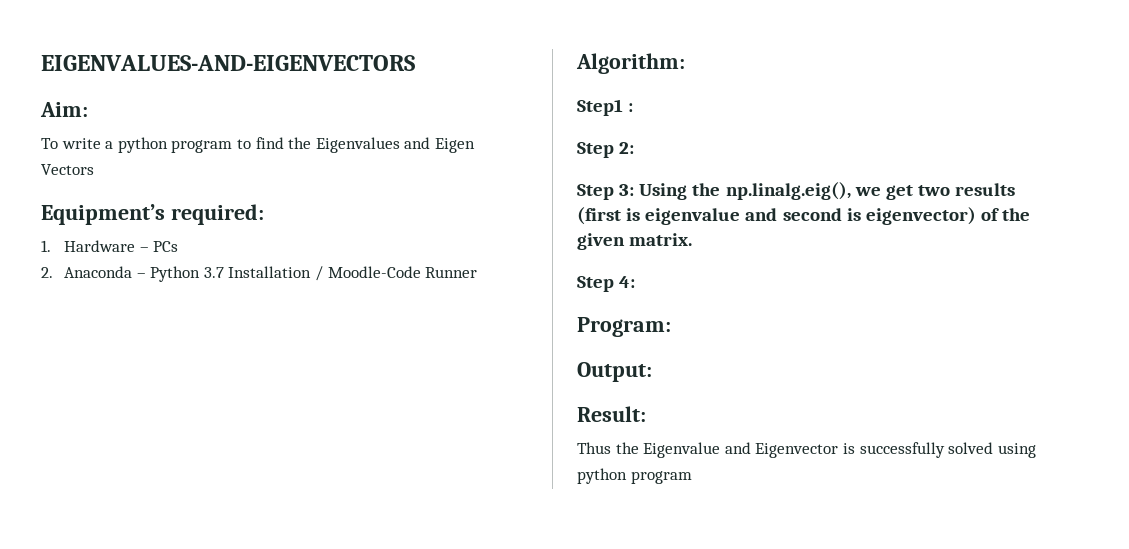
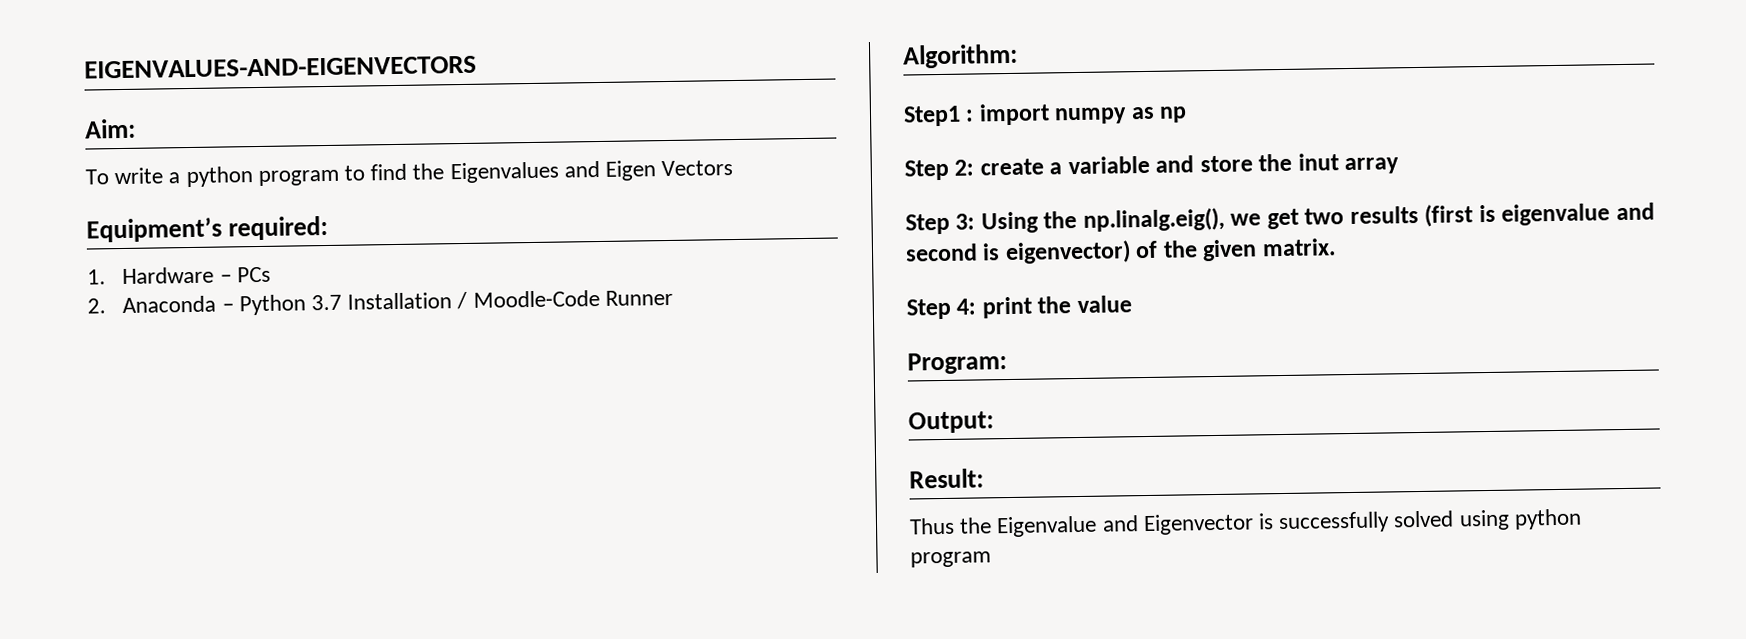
[577,142,635,158] // Step 2: -> [978,103,1188,126] [904,153,1400,181] import numpy as np // Step 2: create a variable and store the inut array
(636, 282) none -> [981,295,1132,319] print the value

